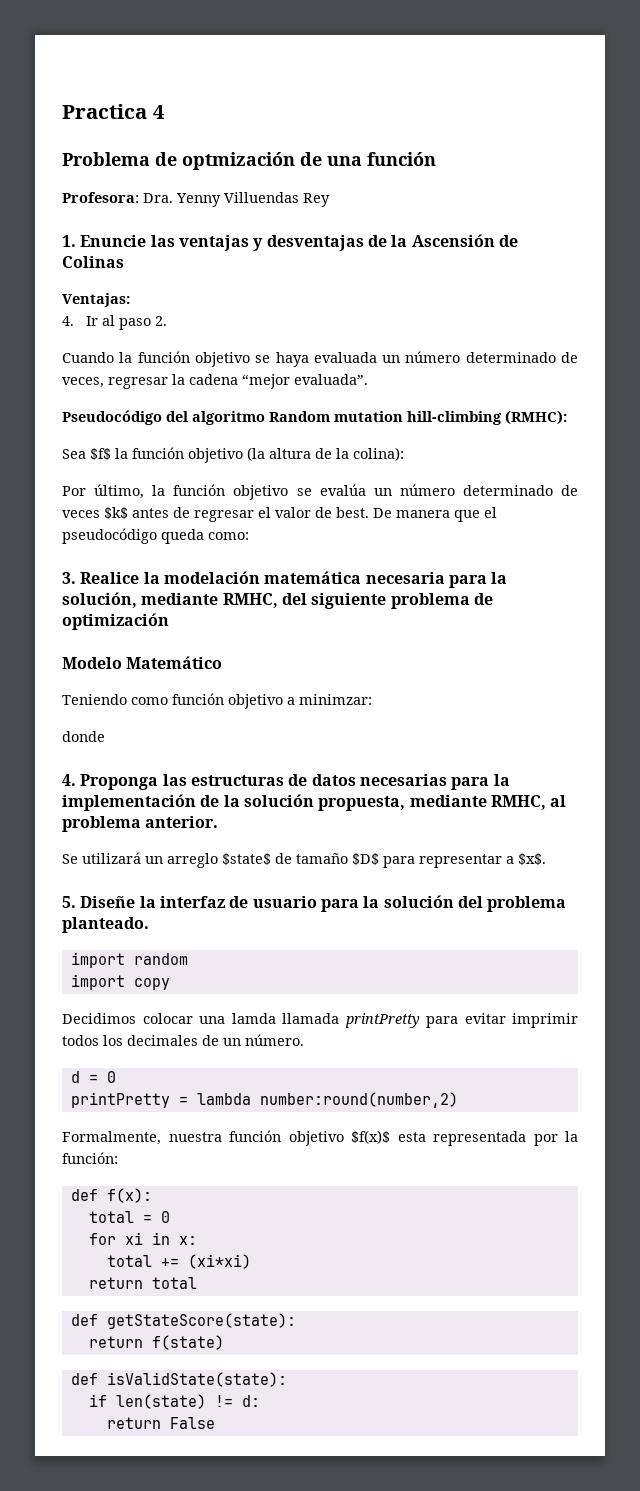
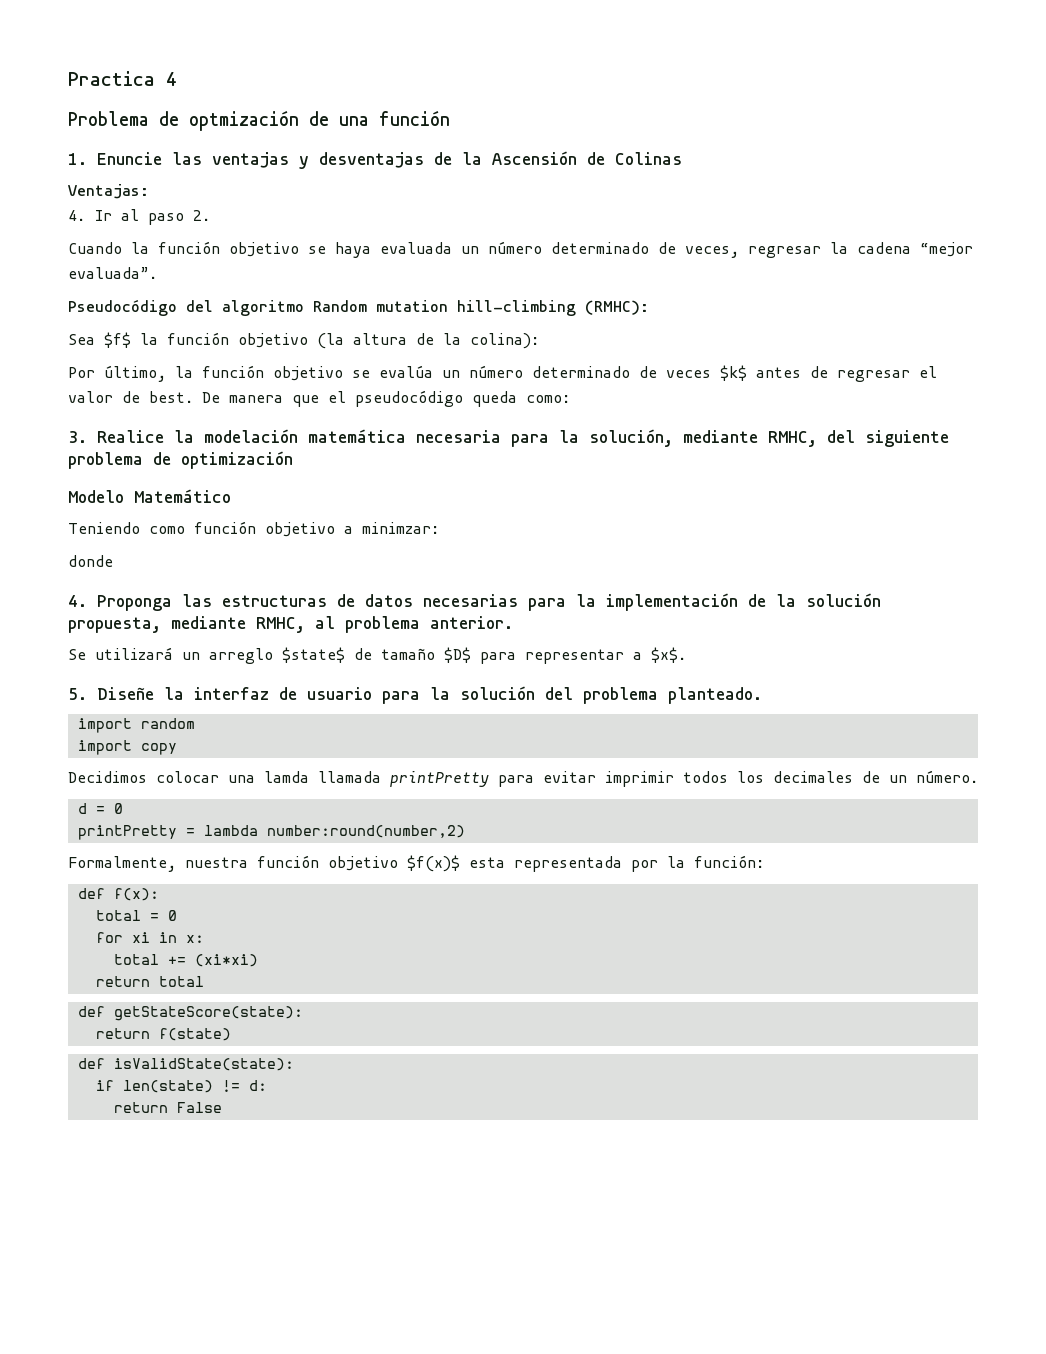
[62,192,330,207] // Profesora: Dra. Yenny Villuendas Rey -> (450, 118) none

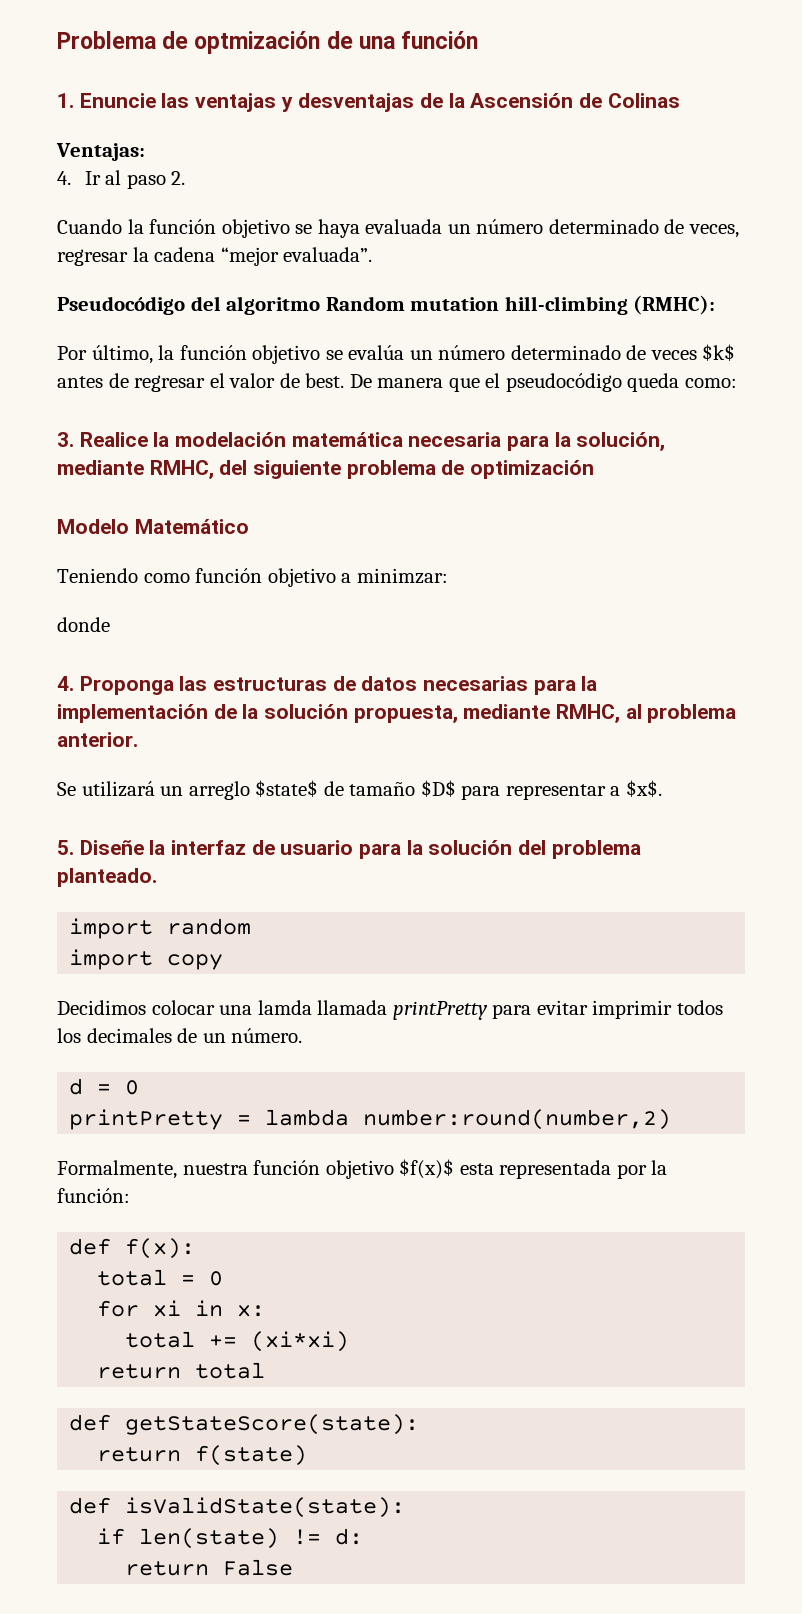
[68,71,177,86] Practica 4 // -> (57, 40) none
[68,332,539,349] // Sea $f$ la función objetivo (la altura de la colina): -> (716, 305) none

